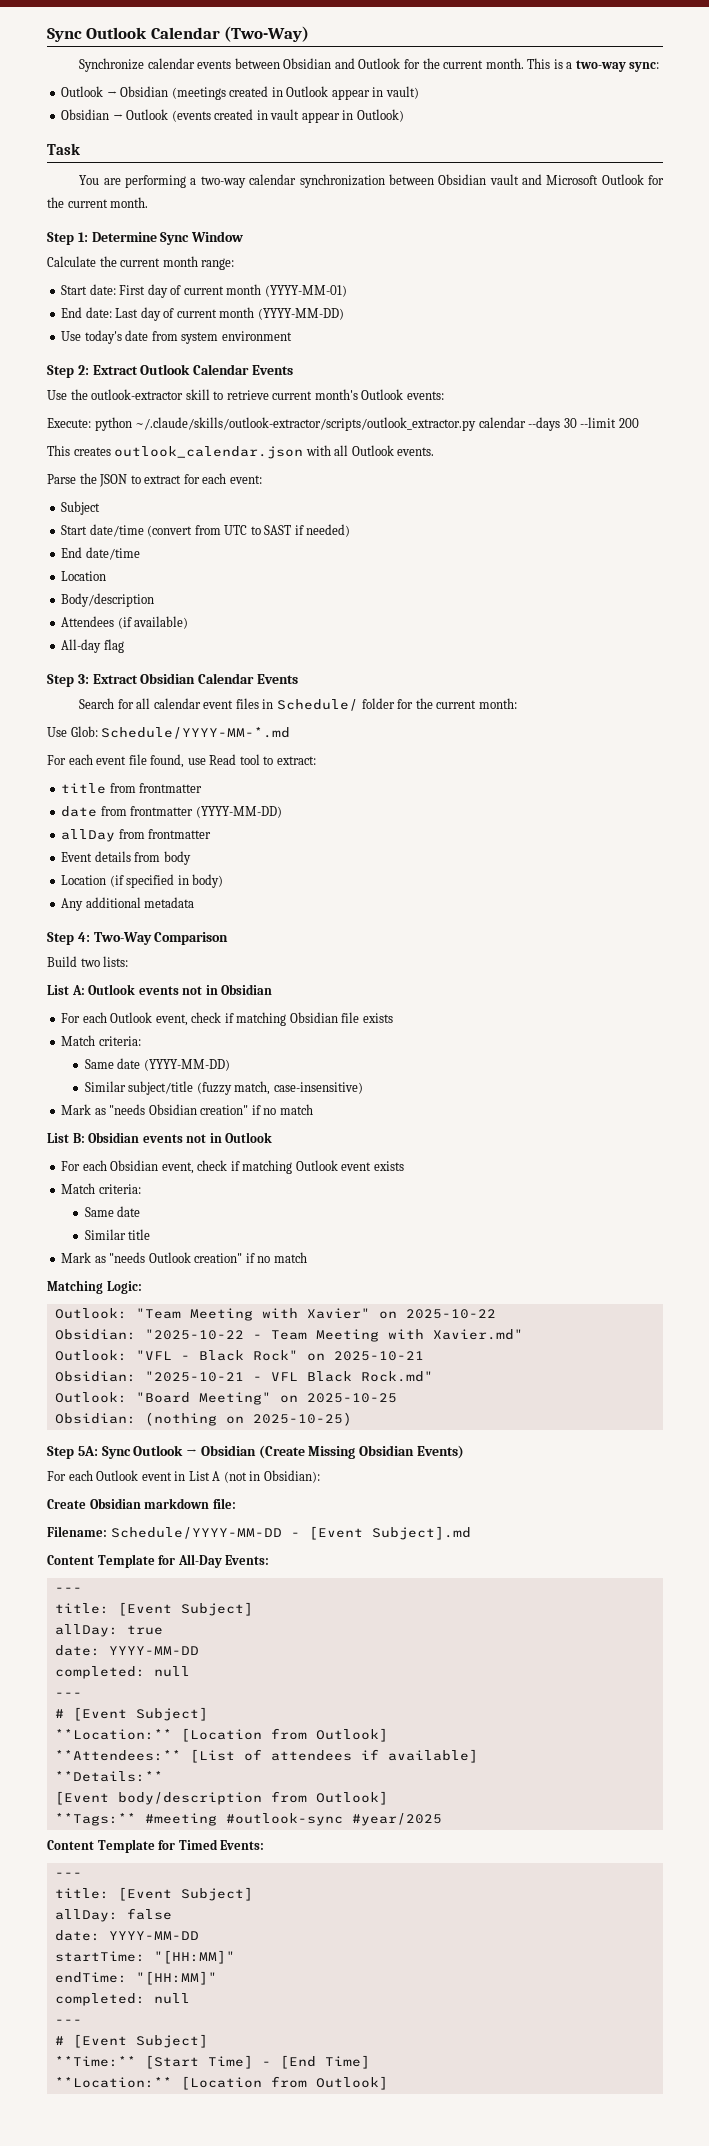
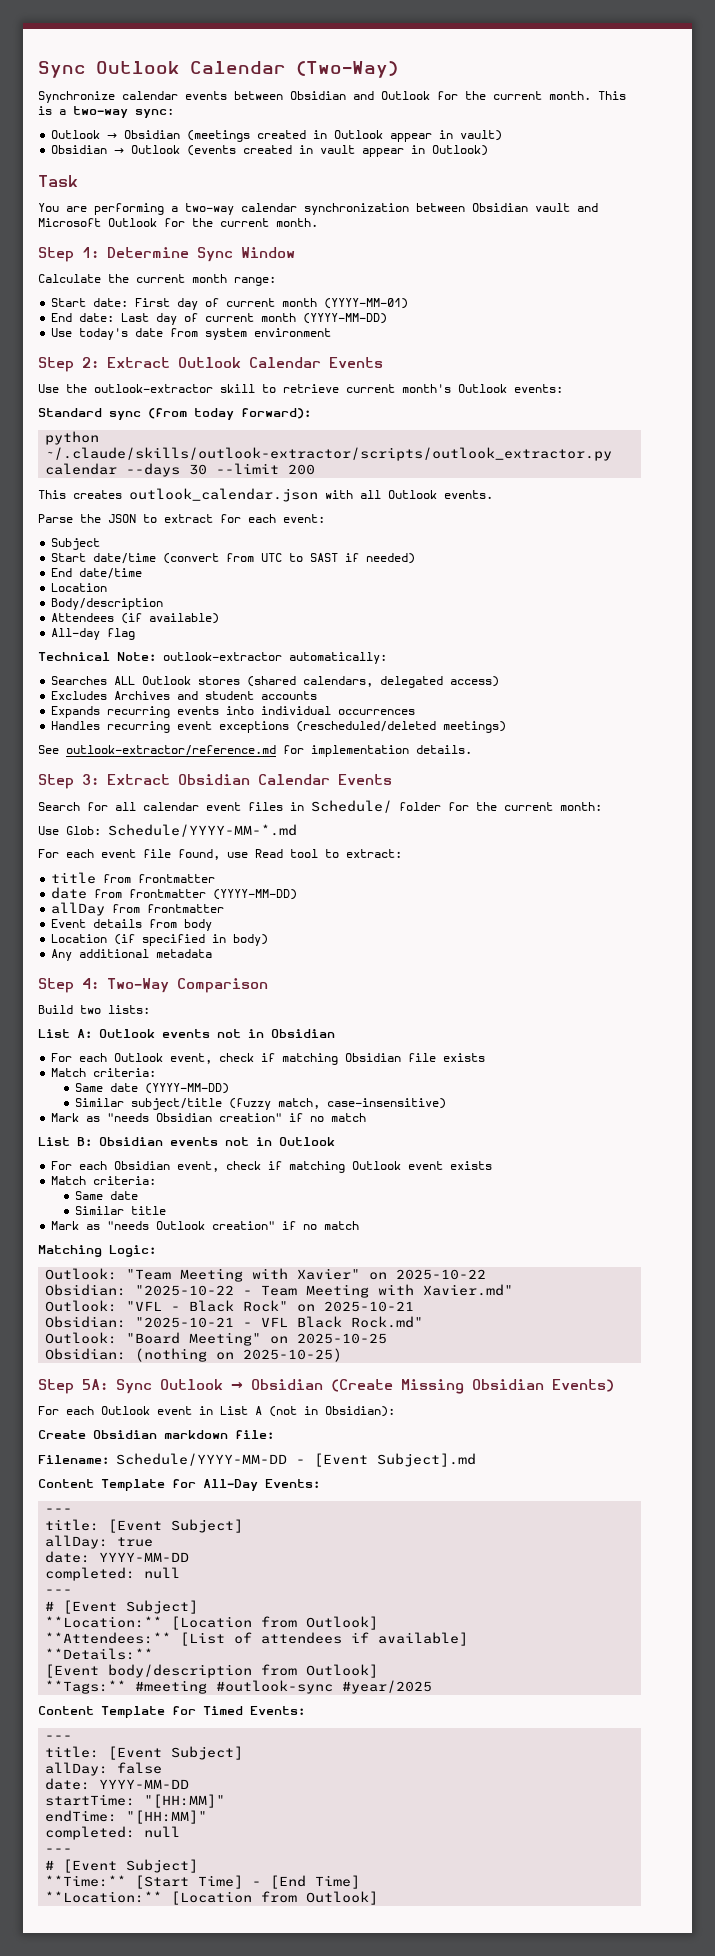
[47,418,91,428] Execute: -> [38,408,311,420] Standard sync (from today forward): //
(124, 646) none -> [38,652,387,664] [51,676,500,688] [51,691,318,700] [51,706,416,718] [51,721,507,733] [38,745,472,757] // Technical Note: outlook-extractor automatically: // Searches ALL Outlook stores (shared calendars, delegated access) // Excludes Archives and student accounts // Expands recurring events into individual occurrences // Handles recurring event exceptions (rescheduled/deleted meetings) // See outlook-extractor/reference.md for implementation details.

